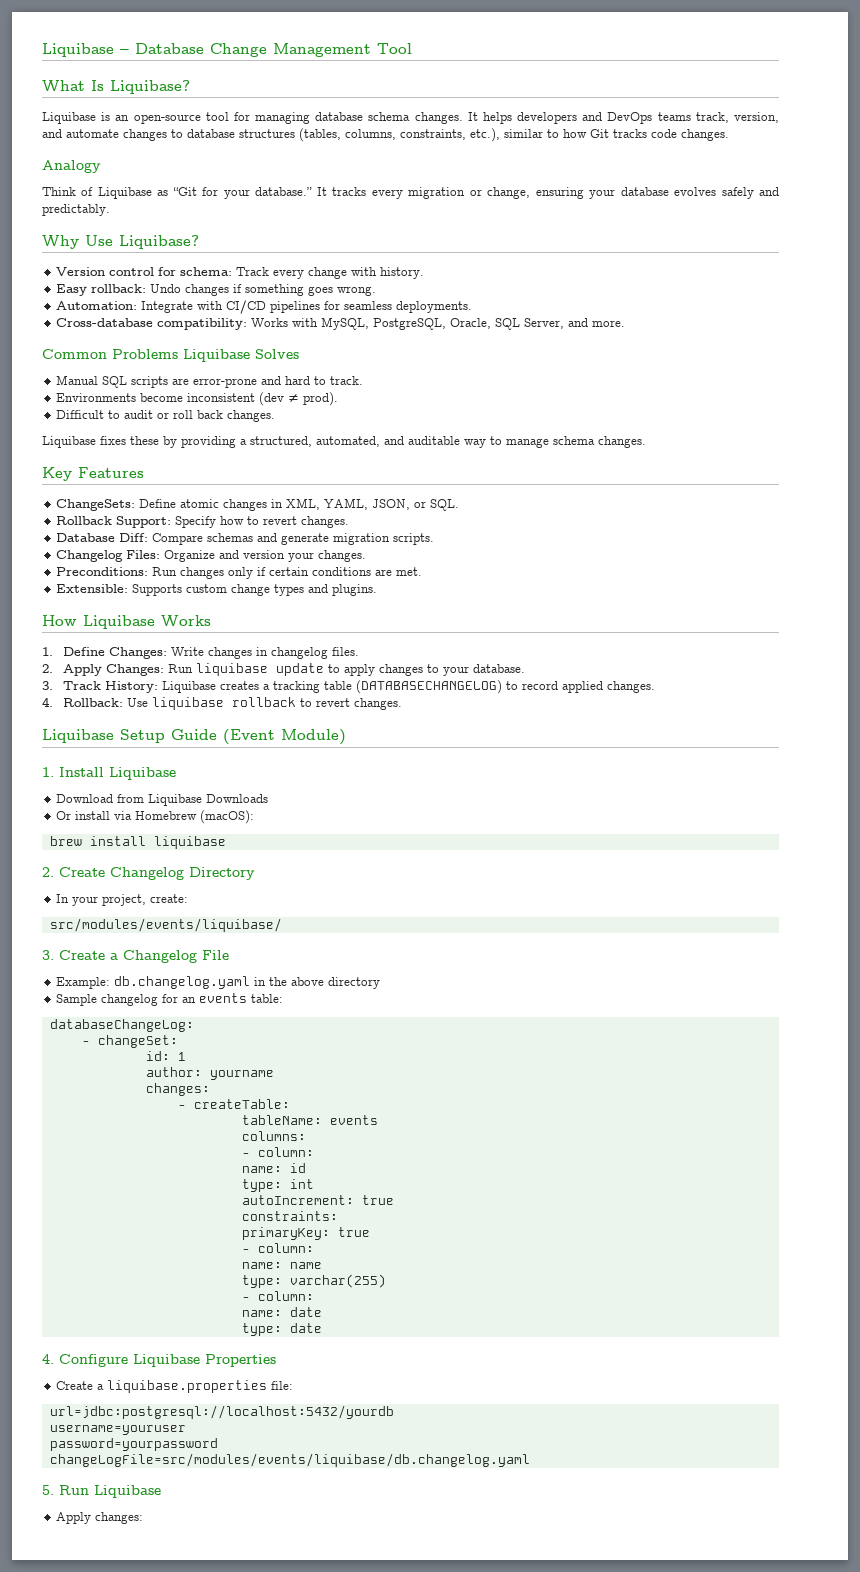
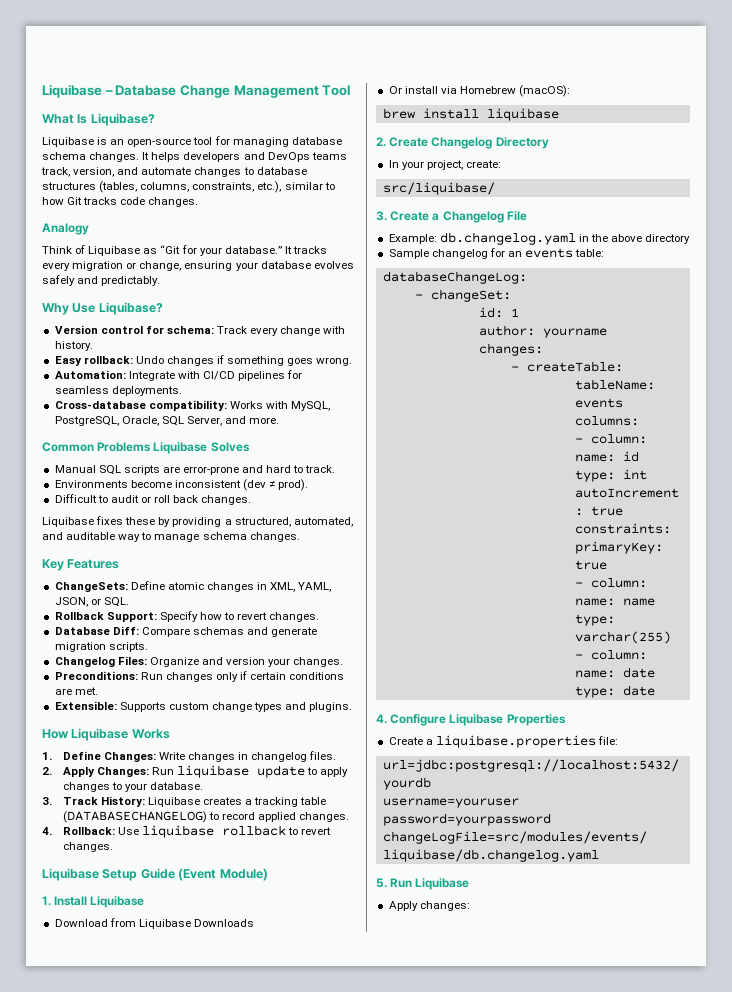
[49,918,282,932] src/modules/events/liquibase/ -> [382,182,495,195] src/liquibase/

